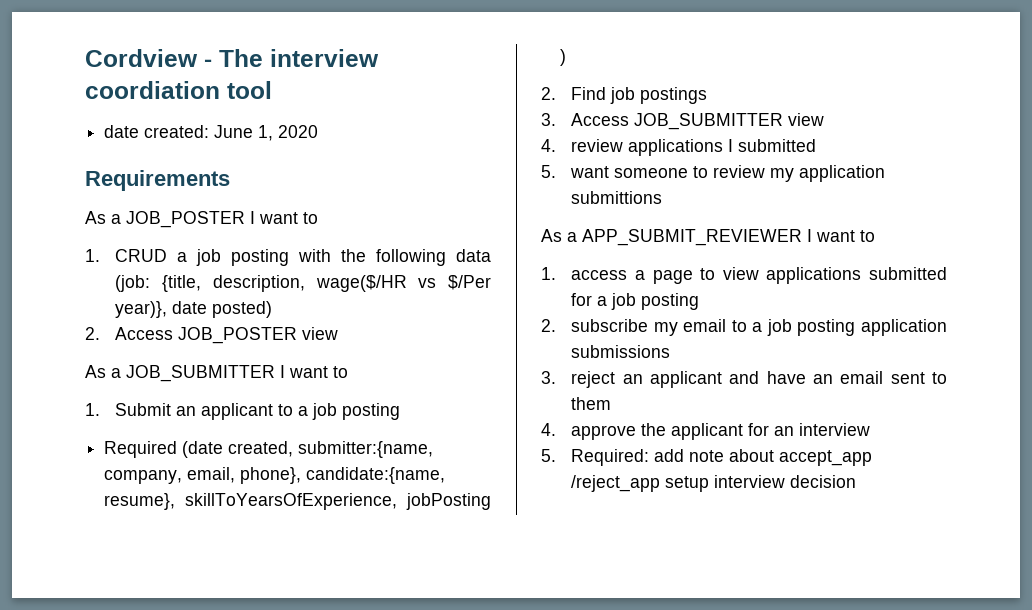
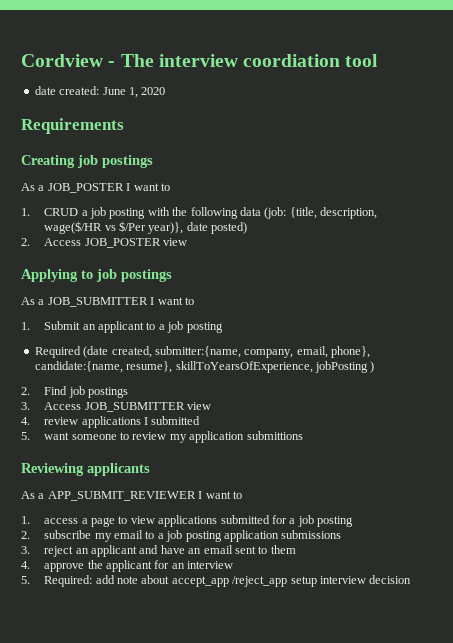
(230, 180) none -> [21,155,153,168] // Creating job postings
(339, 333) none -> [21,269,172,282] // Applying to job postings
(663, 197) none -> [21,463,150,476] // Reviewing applicants

